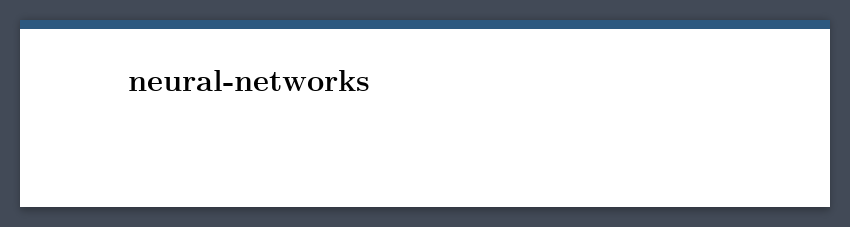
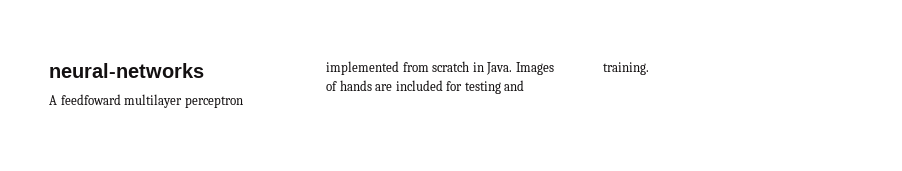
(370, 80) none -> [49,94,243,108] [326,61,554,75] [326,80,525,94] [603,62,649,75] // A feedfoward multilayer perceptron implemented from scratch in Java. Images of hands are included for testing and training.

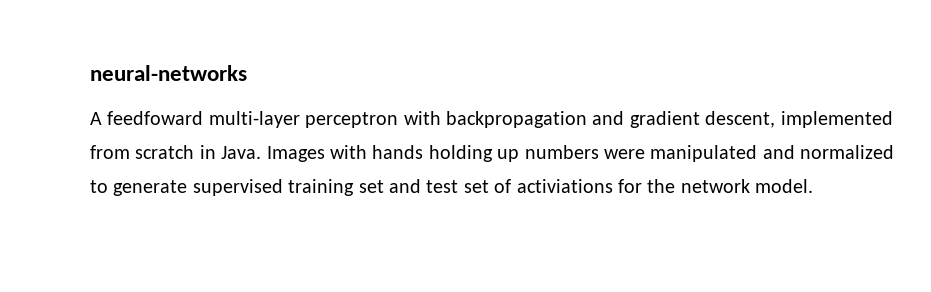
[124,94,243,108] multilayer perceptron -> [208,111,776,128] multi-layer perceptron with backpropagation and gradient descent,
[326,80,525,94] [603,62,649,75] of hands are included for testing and training. -> [330,145,895,162] [90,179,814,196] with hands holding up numbers were manipulated and normalized to generate supervised training set and test set of activiations for the network model.

